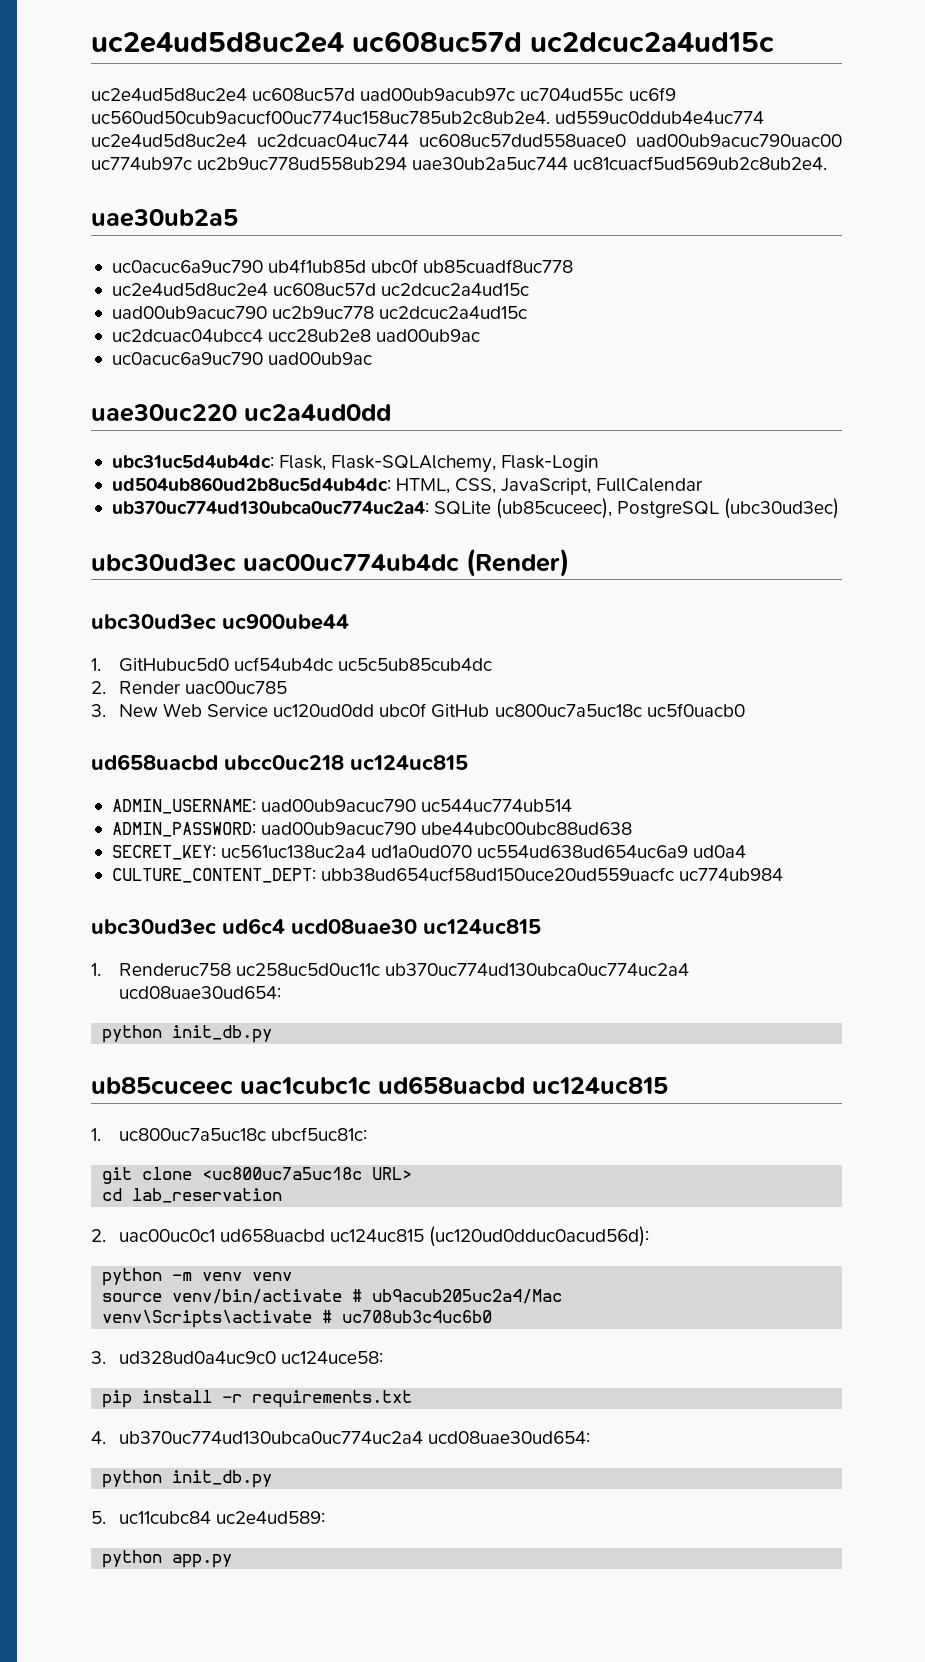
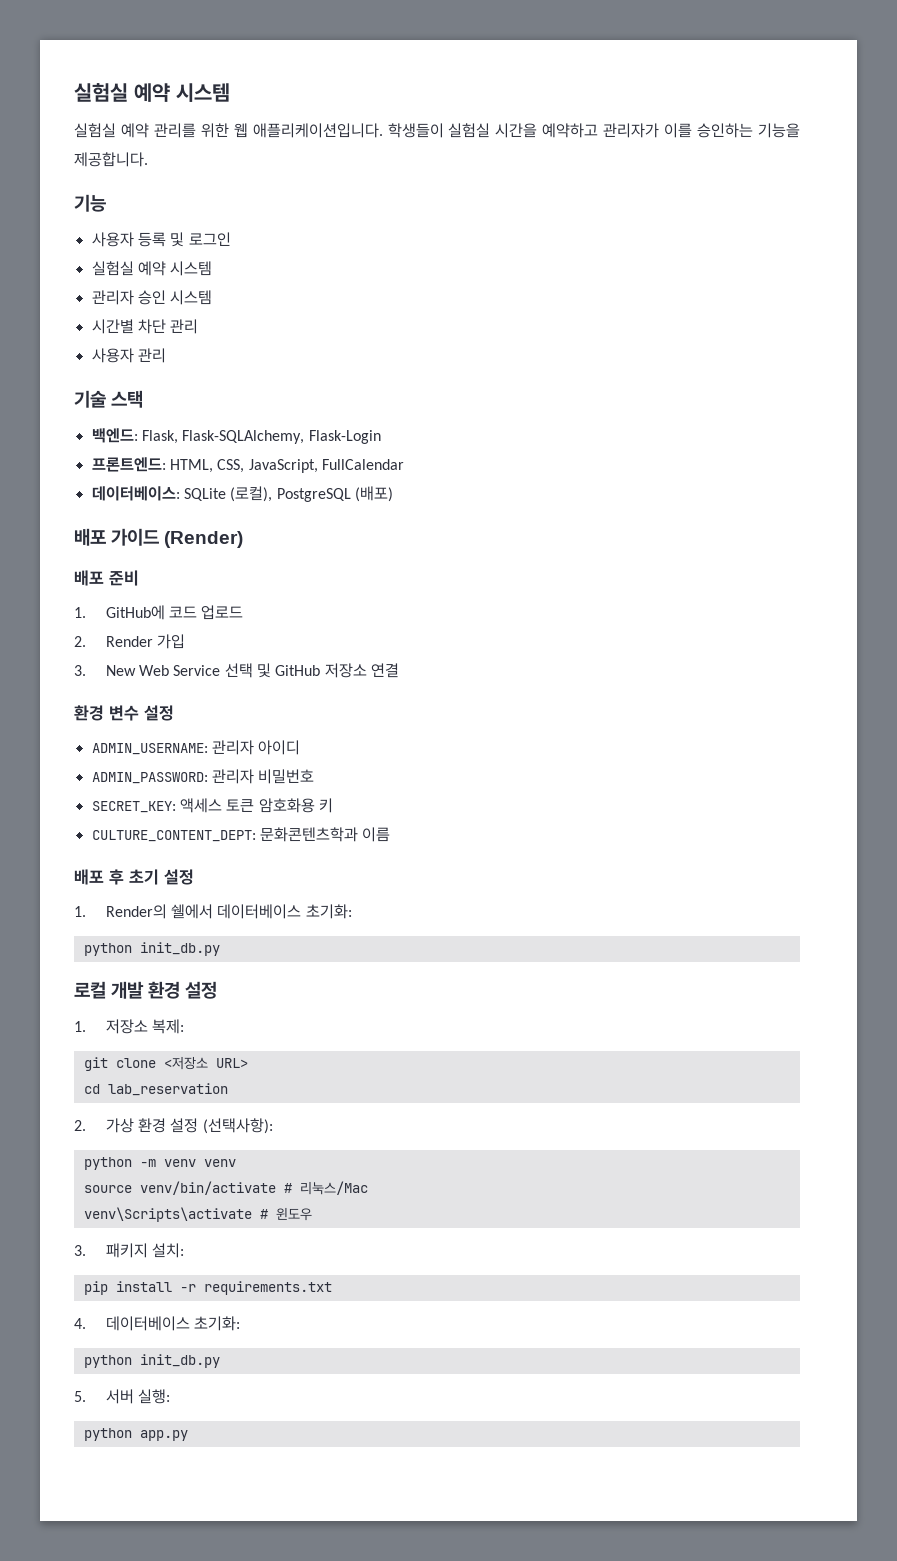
[91,31,774,53] [91,87,676,101] [91,110,765,124] [91,134,842,147] [91,156,828,170] [91,209,238,227] [111,259,574,273] [111,283,530,296] [111,306,528,319] [111,329,481,342] [111,352,373,365] [91,404,391,422] [111,455,274,468] uc2e4ud5d8uc2e4 uc608uc57d uc2dcuc2a4ud15c // uc2e4ud5d8uc2e4 uc608uc57d uad00ub9acub97c uc704ud55c uc6f9 uc560ud50cub9acucf00uc774uc158uc785ub2c8ub2e4. ud559uc0ddub4e4uc774 uc2e4ud5d8uc2e4 uc2dcuac04uc744 uc608uc57dud558uace0 uad00ub9acuc790uac00 uc774ub97c uc2b9uc778ud558ub294 uae30ub2a5uc744 uc81cuacf5ud569ub2c8ub2e4. // uae30ub2a5 // uc0acuc6a9uc790 ub4f1ub85d ubc0f ub85cuadf8uc778 // uc2e4ud5d8uc2e4 uc608uc57d uc2dcuc2a4ud15c // uad00ub9acuc790 uc2b9uc778 uc2dcuc2a4ud15c // uc2dcuac04ubcc4 ucc28ub2e8 uad00ub9ac // uc0acuc6a9uc790 uad00ub9ac // uae30uc220 uc2a4ud0dd // ubc31uc5d4ub4dc: -> [74,83,230,102] [74,123,800,138] [74,152,148,167] [74,194,106,212] [91,232,231,247] [91,261,213,276] [91,290,213,305] [91,319,199,334] [91,348,166,363] [74,390,144,408] [91,428,138,443] 실험실 예약 시스템 // 실험실 예약 관리를 위한 웹 애플리케이션입니다. 학생들이 실험실 시간을 예약하고 관리자가 이를 승인하는 기능을 제공합니다. // 기능 // 사용자 등록 및 로그인 // 실험실 예약 시스템 // 관리자 승인 시스템 // 시간별 차단 관리 // 사용자 관리 // 기술 스택 // 백엔드:
[111,477,391,491] ud504ub860ud2b8uc5d4ub4dc: -> [91,457,166,472] 프론트엔드:
[111,498,840,519] [91,554,459,572] ub370uc774ud130ubca0uc774uc2a4: SQLite (ub85cuceec), PostgreSQL (ubc30ud3ec) // ubc30ud3ec uac00uc774ub4dc -> [91,486,393,502] [74,528,160,546] 데이터베이스: SQLite (로컬), PostgreSQL (배포) // 배포 가이드
[91,614,349,630] [91,657,493,672] ubc30ud3ec uc900ube44 // 1. GitHubuc5d0 ucf54ub4dc uc5c5ub85cub4dc -> [74,570,139,586] [74,605,244,620] 배포 준비 // 1. GitHub에 코드 업로드
[184,681,287,694] uac00uc785 -> [157,634,186,649] 가입
[273,703,745,718] [91,754,468,770] uc120ud0dd ubc0f GitHub uc800uc7a5uc18c uc5f0uacb0 // ud658uacbd ubcc0uc218 uc124uc815 -> [224,663,399,678] [74,705,174,721] 선택 및 GitHub 저장소 연결 // 환경 변수 설정
[261,799,573,812] uad00ub9acuc790 uc544uc774ub514 -> [211,740,301,755] 관리자 아이디
[261,822,633,835] uad00ub9acuc790 ube44ubc00ubc88ud638 -> [211,769,315,784] 관리자 비밀번호
[221,845,747,858] [111,867,784,883] [91,918,541,935] [91,963,690,976] [118,986,281,999] [102,1025,273,1043] [91,1076,668,1095] [91,1127,367,1141] uc561uc138uc2a4 ud1a0ud070 uc554ud638ud654uc6a9 ud0a4 // CULTURE_CONTENT_DEPT: ubb38ud654ucf58ud150uce20ud559uacfc uc774ub984 // ubc30ud3ec ud6c4 ucd08uae30 uc124uc815 // 1. Renderuc758 uc258uc5d0uc11c ub370uc774ud130ubca0uc774uc2a4 ucd08uae30ud654: // python init_db.py // ub85cuceec uac1cubc1c ud658uacbd uc124uc815 // 1. uc800uc7a5uc18c ubcf5uc81c: -> [179,798,333,813] [91,827,391,842] [74,869,194,885] [74,904,352,919] [83,942,220,956] [74,981,218,999] [74,1019,185,1034] 액세스 토큰 암호화용 키 // CULTURE_CONTENT_DEPT: 문화콘텐츠학과 이름 // 배포 후 초기 설정 // 1. Render의 쉘에서 데이터베이스 초기화: // python init_db.py // 로컬 개발 환경 설정 // 1. 저장소 복제:
[202,1167,363,1180] <uc800uc7a5uc18c -> [163,1056,208,1070] <저장소
[118,1226,650,1247] uac00uc0c1 ud658uacbd uc124uc815 (uc120ud0dduc0acud56d): -> [105,1118,273,1134] 가상 환경 설정 (선택사항):
[372,1289,563,1304] ub9acub205uc2a4/Mac -> [299,1181,368,1195] 리눅스/Mac
[342,1310,493,1323] [91,1351,383,1364] uc708ub3c4uc6b0 // 3. ud328ud0a4uc9c0 uc124uce58: -> [275,1207,312,1221] [74,1243,185,1258] 윈도우 // 3. 패키지 설치:
[118,1431,590,1444] ub370uc774ud130ubca0uc774uc2a4 ucd08uae30ud654: -> [105,1316,241,1331] 데이터베이스 초기화:
[118,1511,325,1524] uc11cubc84 uc2e4ud589: -> [105,1389,171,1404] 서버 실행:

